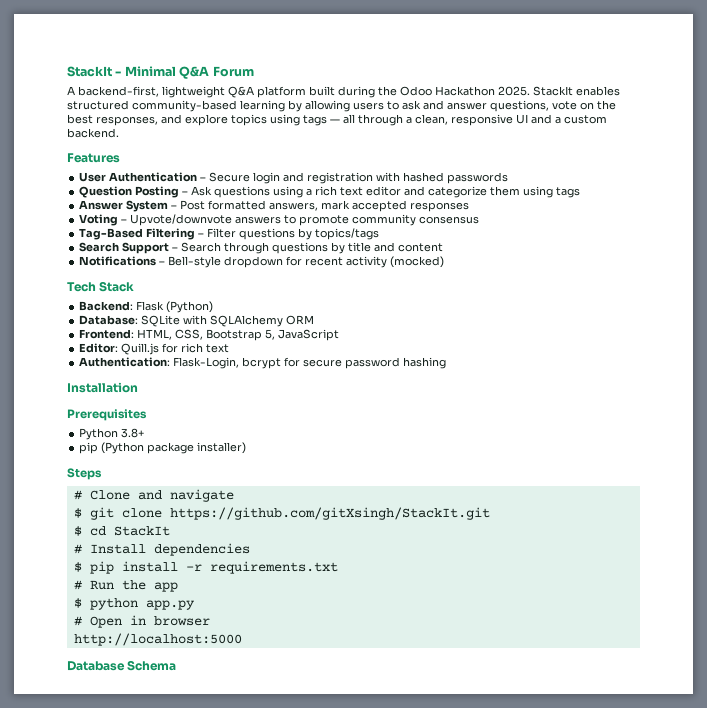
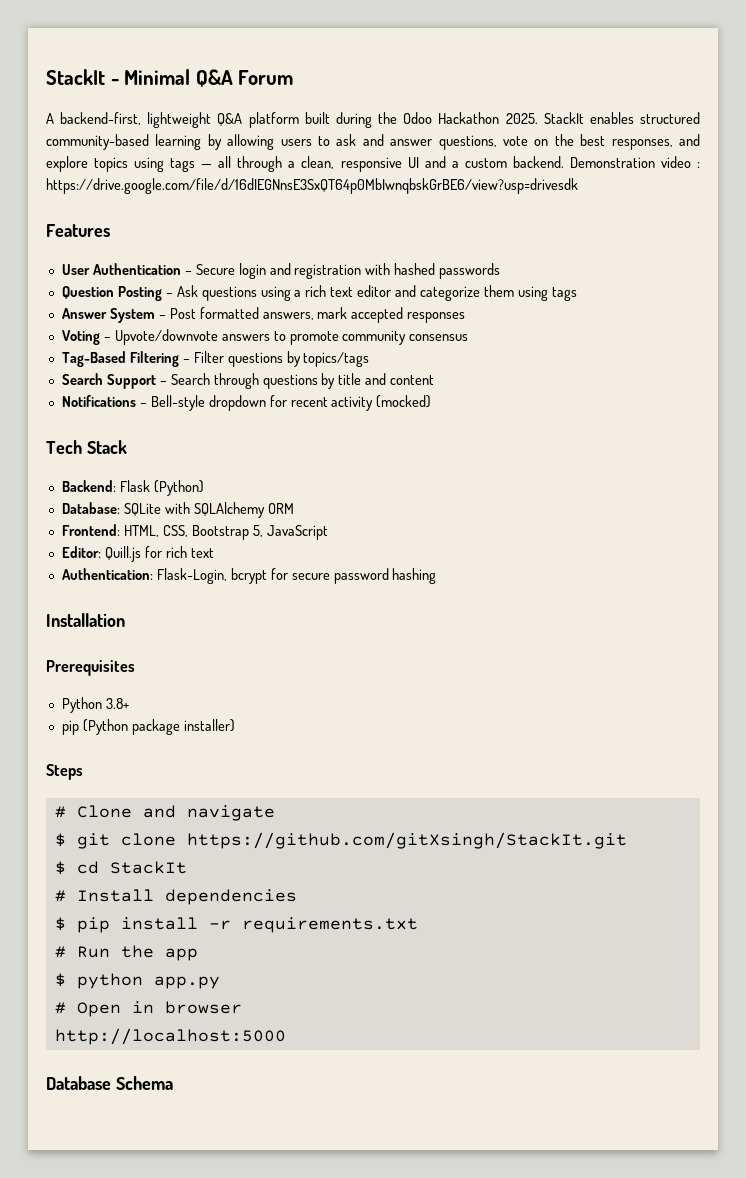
(119, 133) none -> [569,156,700,168] [46,178,578,194] Demonstration video : https://drive.google.com/file/d/16dIEGNnsE3SxQT64p0MbIwnqbskGrBE6/view?usp=drivesdk

